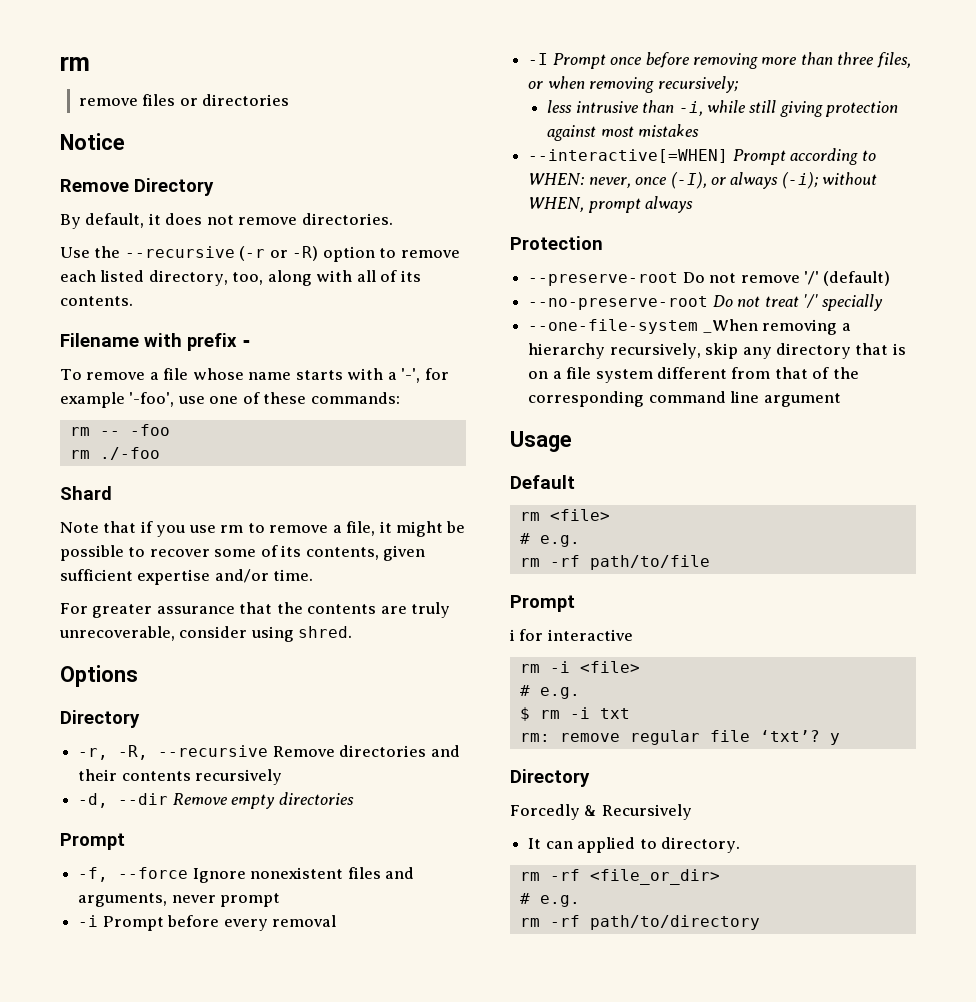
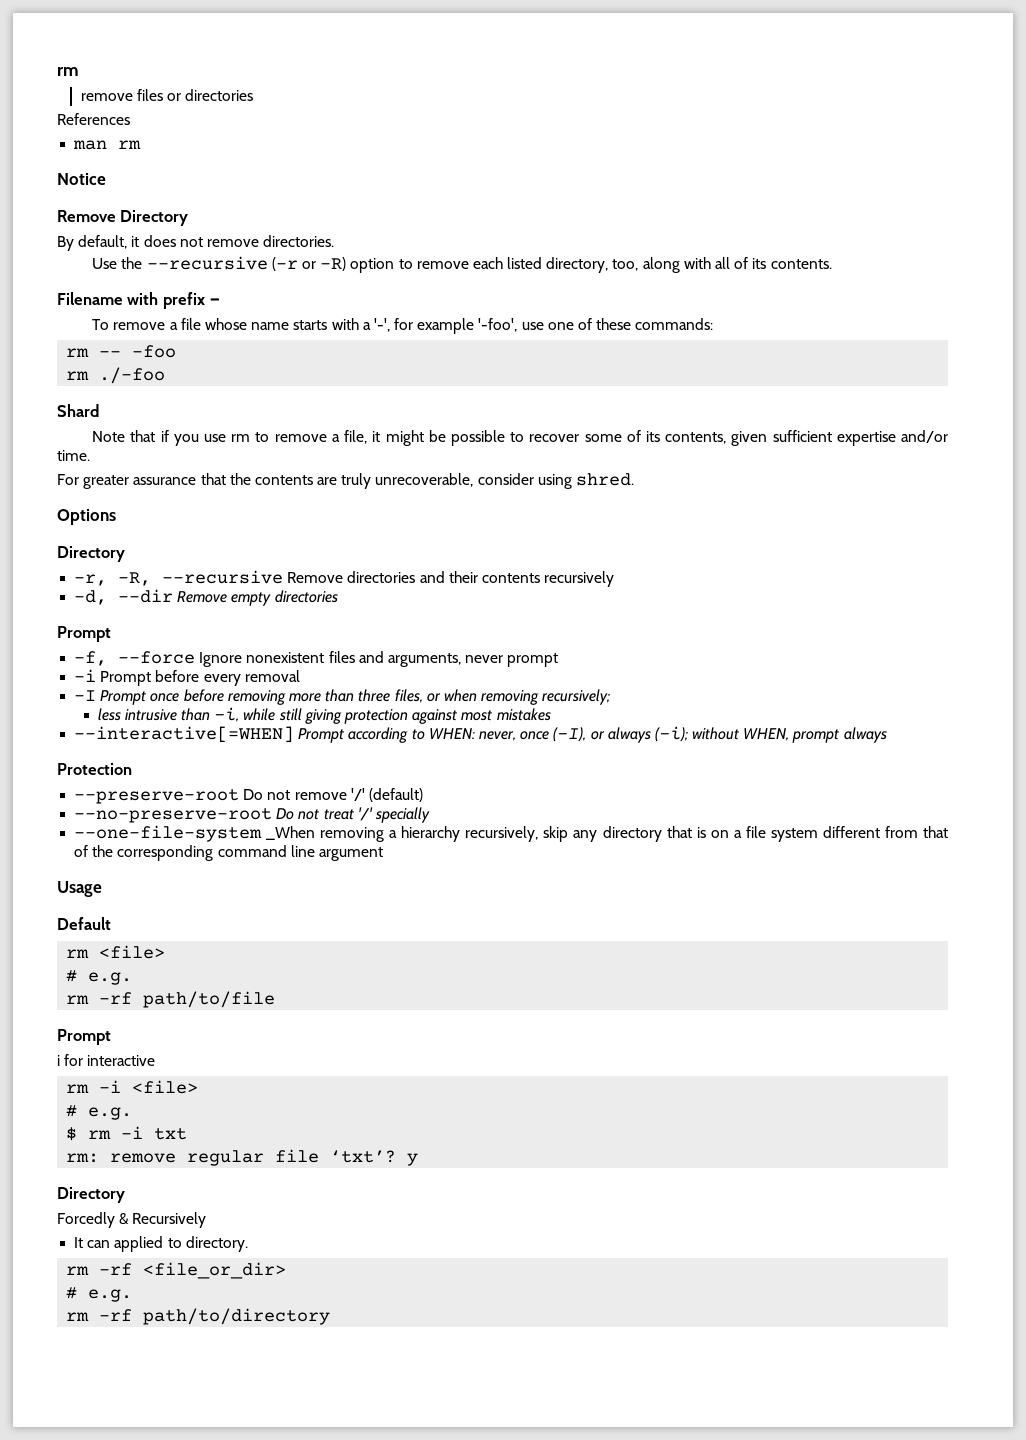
(290, 100) none -> [57,113,130,125] [73,140,142,150] // References // man rm

